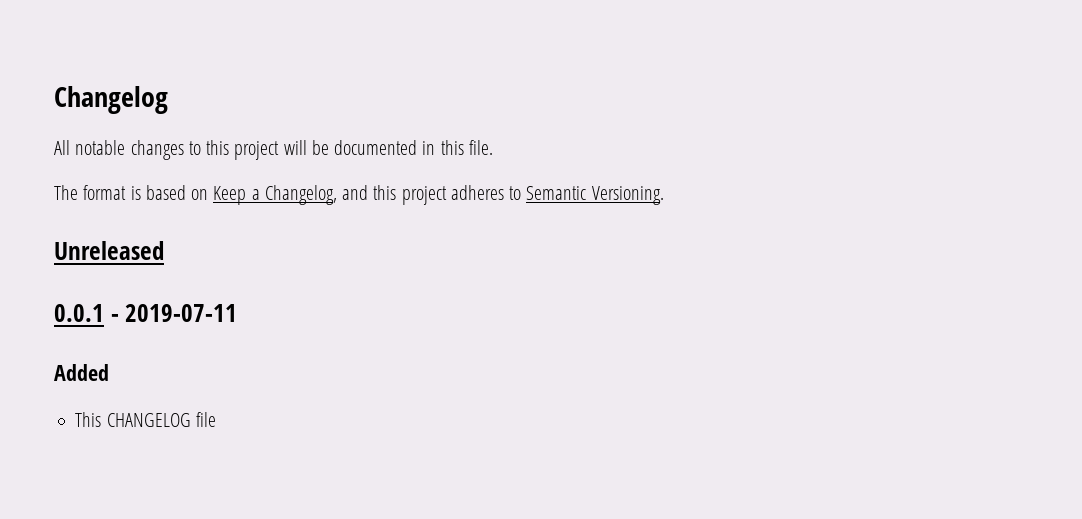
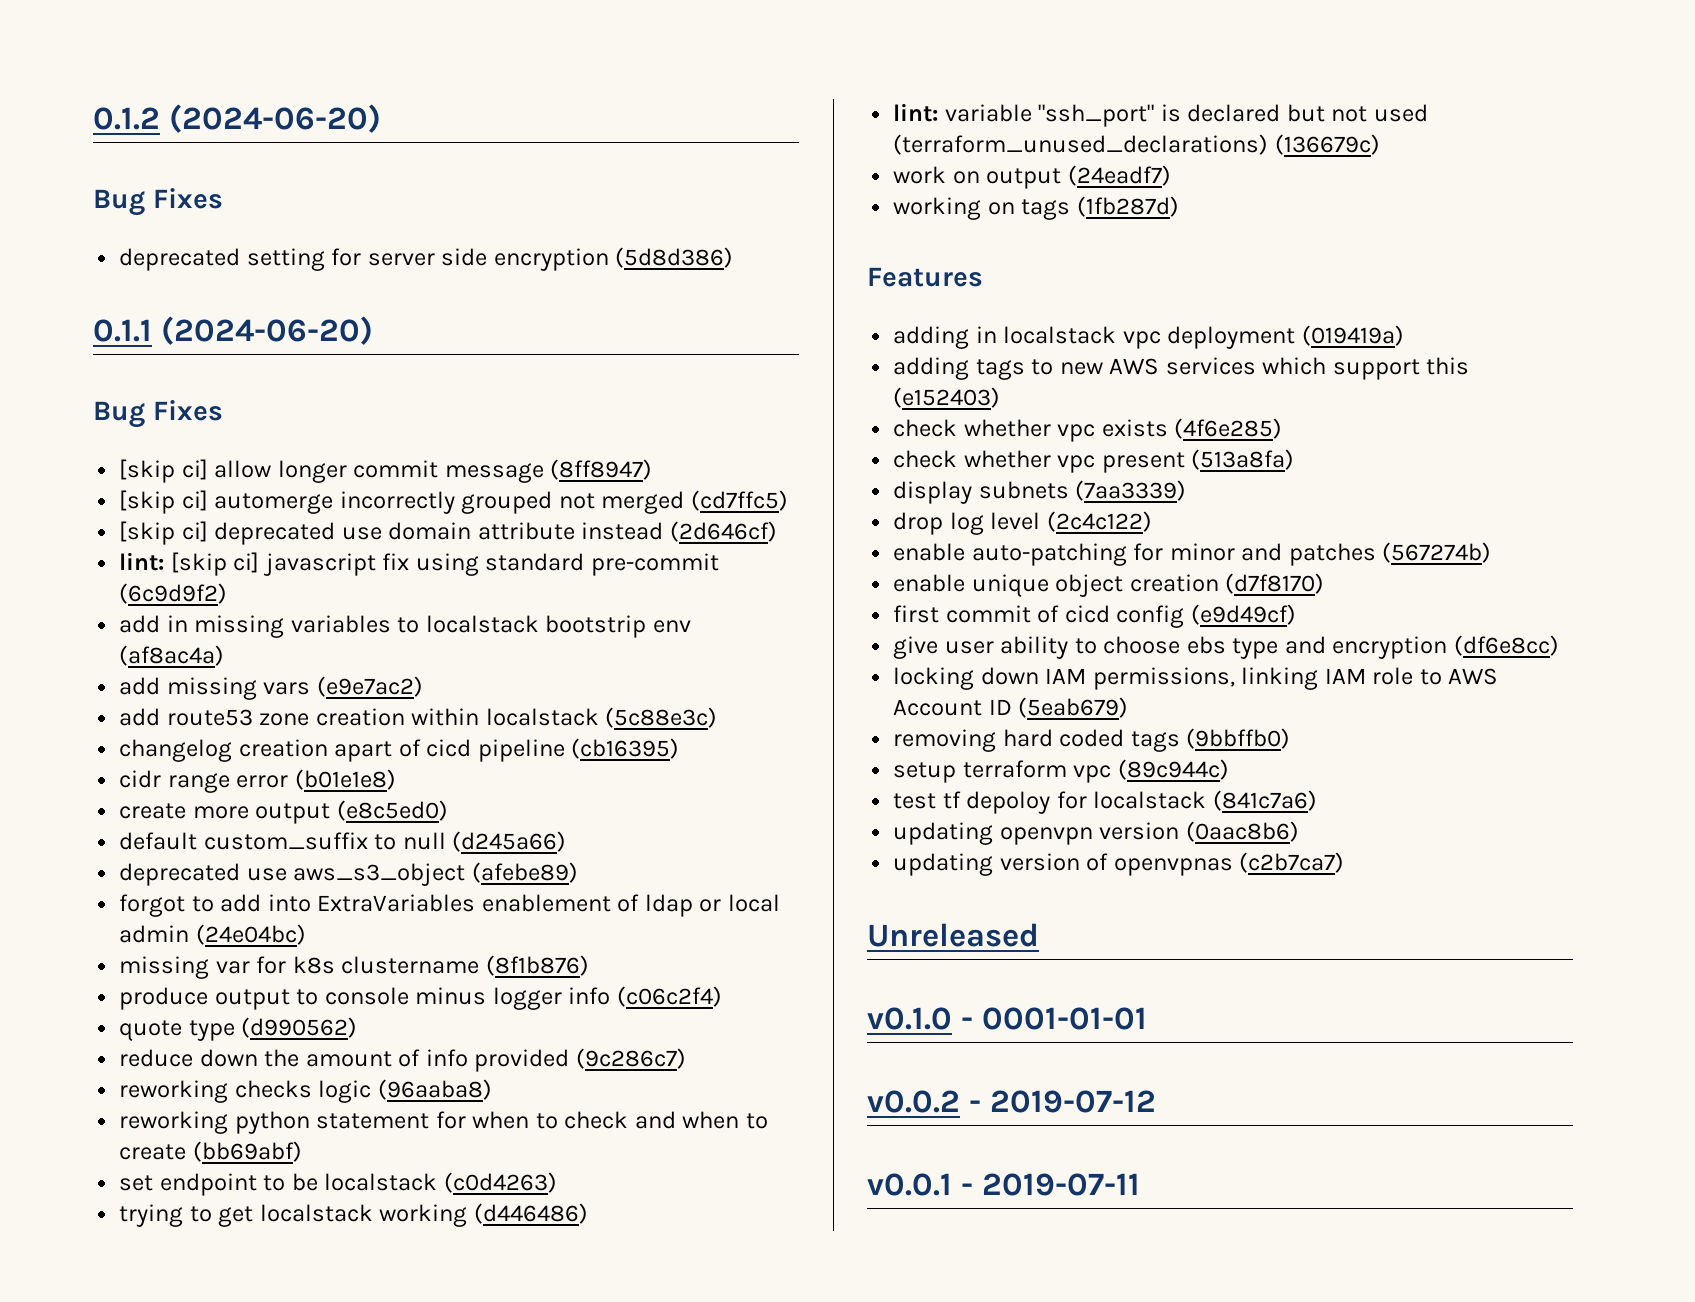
[54,86,168,114] [54,140,493,160] [54,185,664,205] [54,241,164,260] [54,304,238,322] [54,364,109,381] [75,412,216,427] Changelog // All notable changes to this project will be documented in this file. // The format is based on Keep a Changelog, and this project adheres to Semantic Versioning. // Unreleased // 0.0.1 - 2019-07-11 // Added // This CHANGELOG file -> [93,104,381,133] [93,188,223,216] [119,247,734,271] [93,316,373,345] [93,400,223,428] [119,459,653,483] [119,490,788,514] [119,521,777,545] [119,552,719,576] [119,583,228,604] [119,615,691,638] [119,645,225,666] [119,676,423,700] [119,707,718,728] [119,738,680,762] [119,769,396,793] [119,800,448,824] [119,831,567,852] [119,862,578,886] [119,894,780,917] [119,924,306,945] [119,955,589,979] [119,986,722,1010] [119,1017,358,1041] [119,1048,686,1072] [119,1079,492,1103] [119,1111,768,1134] [119,1141,302,1162] [119,1172,557,1196] [119,1203,588,1227] [893,103,1428,127] [893,134,1380,155] [893,165,1171,189] [893,196,1179,220] [867,267,983,287] [893,325,1404,349] [893,357,1470,380] [893,387,1001,408] [893,418,1283,442] [893,449,1295,473] [893,480,1187,504] [893,511,1152,535] [893,542,1492,566] [893,573,1325,597] [893,604,1296,628] [893,635,1559,659] [893,667,1499,690] [893,697,1129,718] [893,728,1291,752] [893,759,1229,783] [893,790,1317,814] [893,821,1299,845] [893,852,1345,876] [867,923,1039,947] [867,1007,1147,1030] [867,1090,1156,1113] [867,1173,1140,1196] 0.1.2 (2024-06-20) // Bug Fixes // deprecated setting for server side encryption (5d8d386) // 0.1.1 (2024-06-20) // Bug Fixes // [skip ci] allow longer commit message (8ff8947) // [skip ci] automerge incorrectly grouped not merged (cd7ffc5) // [skip ci] deprecated use domain attribute instead (2d646cf) // lint: [skip ci] javascript fix using standard pre-commit (6c9d9f2) // add in missing variables to localstack bootstrip env (af8ac4a) // add missing vars (e9e7ac2) // add route53 zone creation within localstack (5c88e3c) // changelog creation apart of cicd pipeline (cb16395) // cidr range error (b01e1e8) // create more output (e8c5ed0) // default custom_suffix to null (d245a66) // deprecated use aws_s3_object (afebe89) // forgot to add into ExtraVariables enablement of ldap or local admin (24e04bc) // missing var for k8s clustername (8f1b876) // produce output to console minus logger info (c06c2f4) // quote type (d990562) // reduce down the amount of info provided (9c286c7) // reworking checks logic (96aaba8) // reworking python statement for when to check and when to create (bb69abf) // set endpoint to be localstack (c0d4263) // trying to get localstack working (d446486) // lint: variable "ssh_port" is declared but not used (terraform_unused_declarations) (136679c) // work on output (24eadf7) // working on tags (1fb287d) // Features // adding in localstack vpc deployment (019419a) // adding tags to new AWS services which support this (e152403) // check whether vpc exists (4f6e285) // check whether vpc present (513a8fa) // display subnets (7aa3339) // drop log level (2c4c122) // enable auto-patching for minor and patches (567274b) // enable unique object creation (d7f8170) // first commit of cicd config (e9d49cf) // give user ability to choose ebs type and encryption (df6e8cc) // locking down IAM permissions, linking IAM role to AWS Account ID (5eab679) // removing hard coded tags (9bbffb0) // setup terraform vpc (89c944c) // test tf depoloy for localstack (841c7a6) // updating openvpn version (0aac8b6) // updating version of openvpnas (c2b7ca7) // Unreleased // v0.1.0 - 0001-01-01 // v0.0.2 - 2019-07-12 // v0.0.1 - 2019-07-11

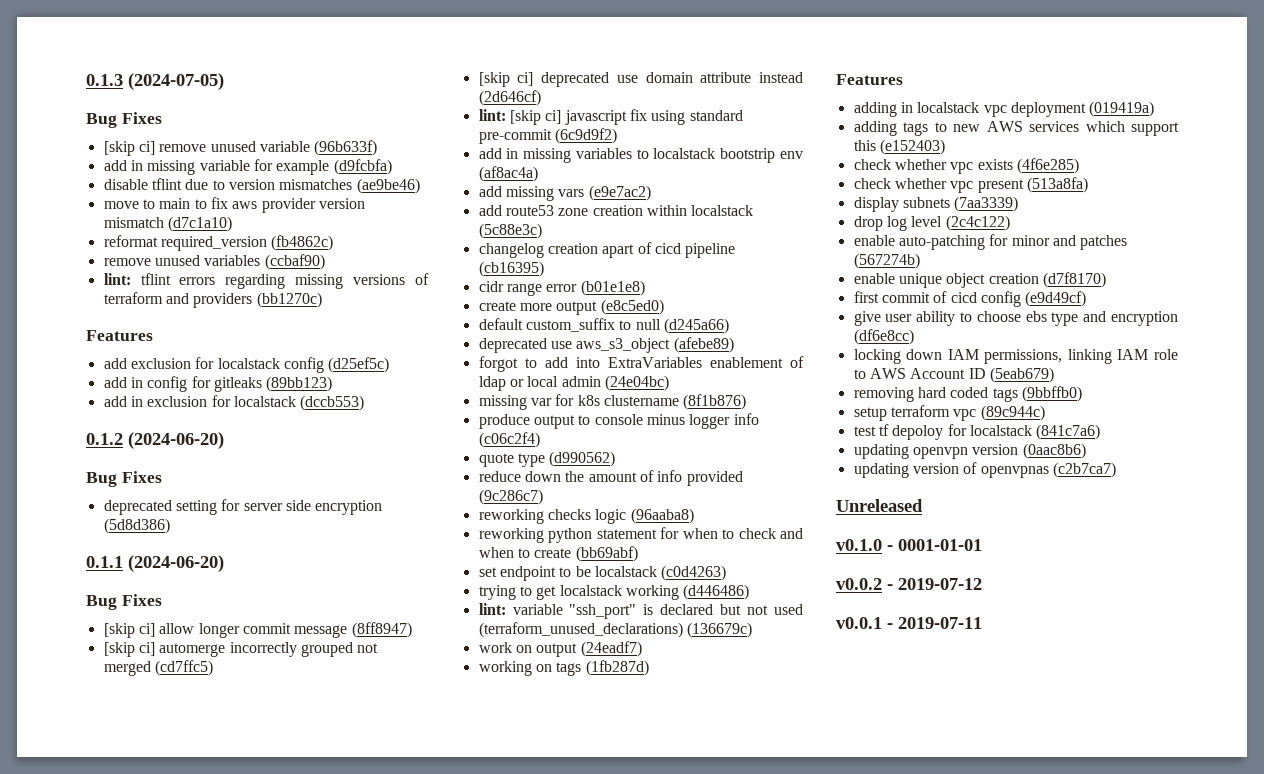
(93, 118) none -> [86,73,224,90] [86,112,162,128] [103,140,378,156] [103,159,392,175] [103,178,420,194] [103,197,365,213] [103,216,232,232] [103,235,334,251] [103,254,325,270] [103,273,429,289] [103,292,322,308] [86,330,153,341] [103,357,390,373] [103,376,333,392] [103,395,365,411] 0.1.3 (2024-07-05) // Bug Fixes // [skip ci] remove unused variable (96b633f) // add in missing variable for example (d9fcbfa) // disable tflint due to version mismatches (ae9be46) // move to main to fix aws provider version mismatch (d7c1a10) // reformat required_version (fb4862c) // remove unused variables (ccbaf90) // lint: tflint errors regarding missing versions of terraform and providers (bb1270c) // Features // add exclusion for localstack config (d25ef5c) // add in config for gitleaks (89bb123) // add in exclusion for localstack (dccb553) //

